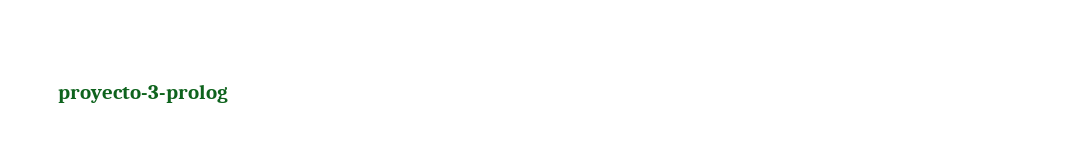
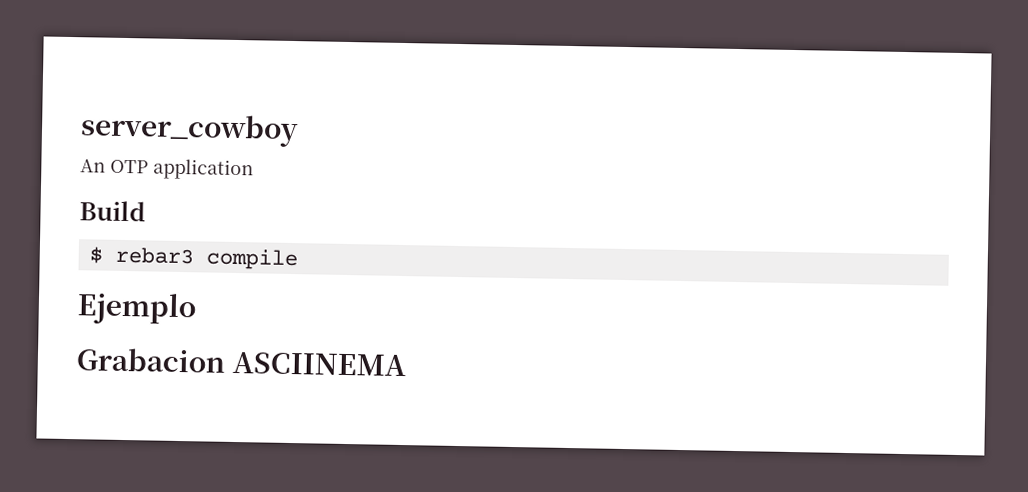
[58,84,228,103] proyecto-3-prolog -> [80,112,299,148] [80,158,254,181] [79,200,146,222] [88,246,298,271] [77,292,197,326] [76,347,407,377] server_cowboy // An OTP application // Build // $ rebar3 compile // Ejemplo // Grabacion ASCIINEMA

